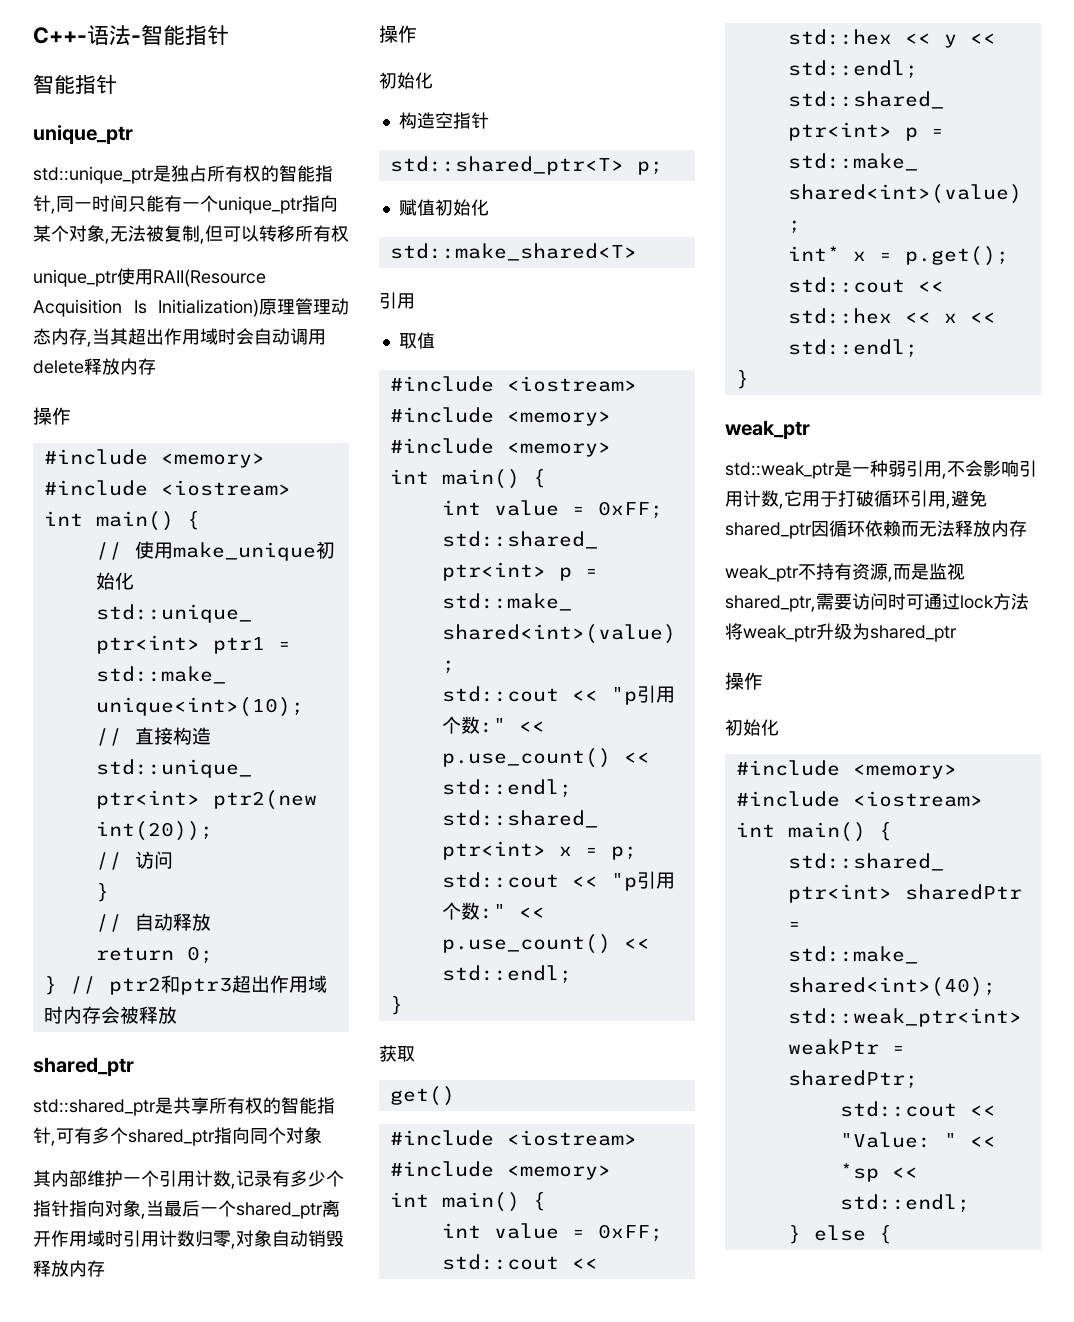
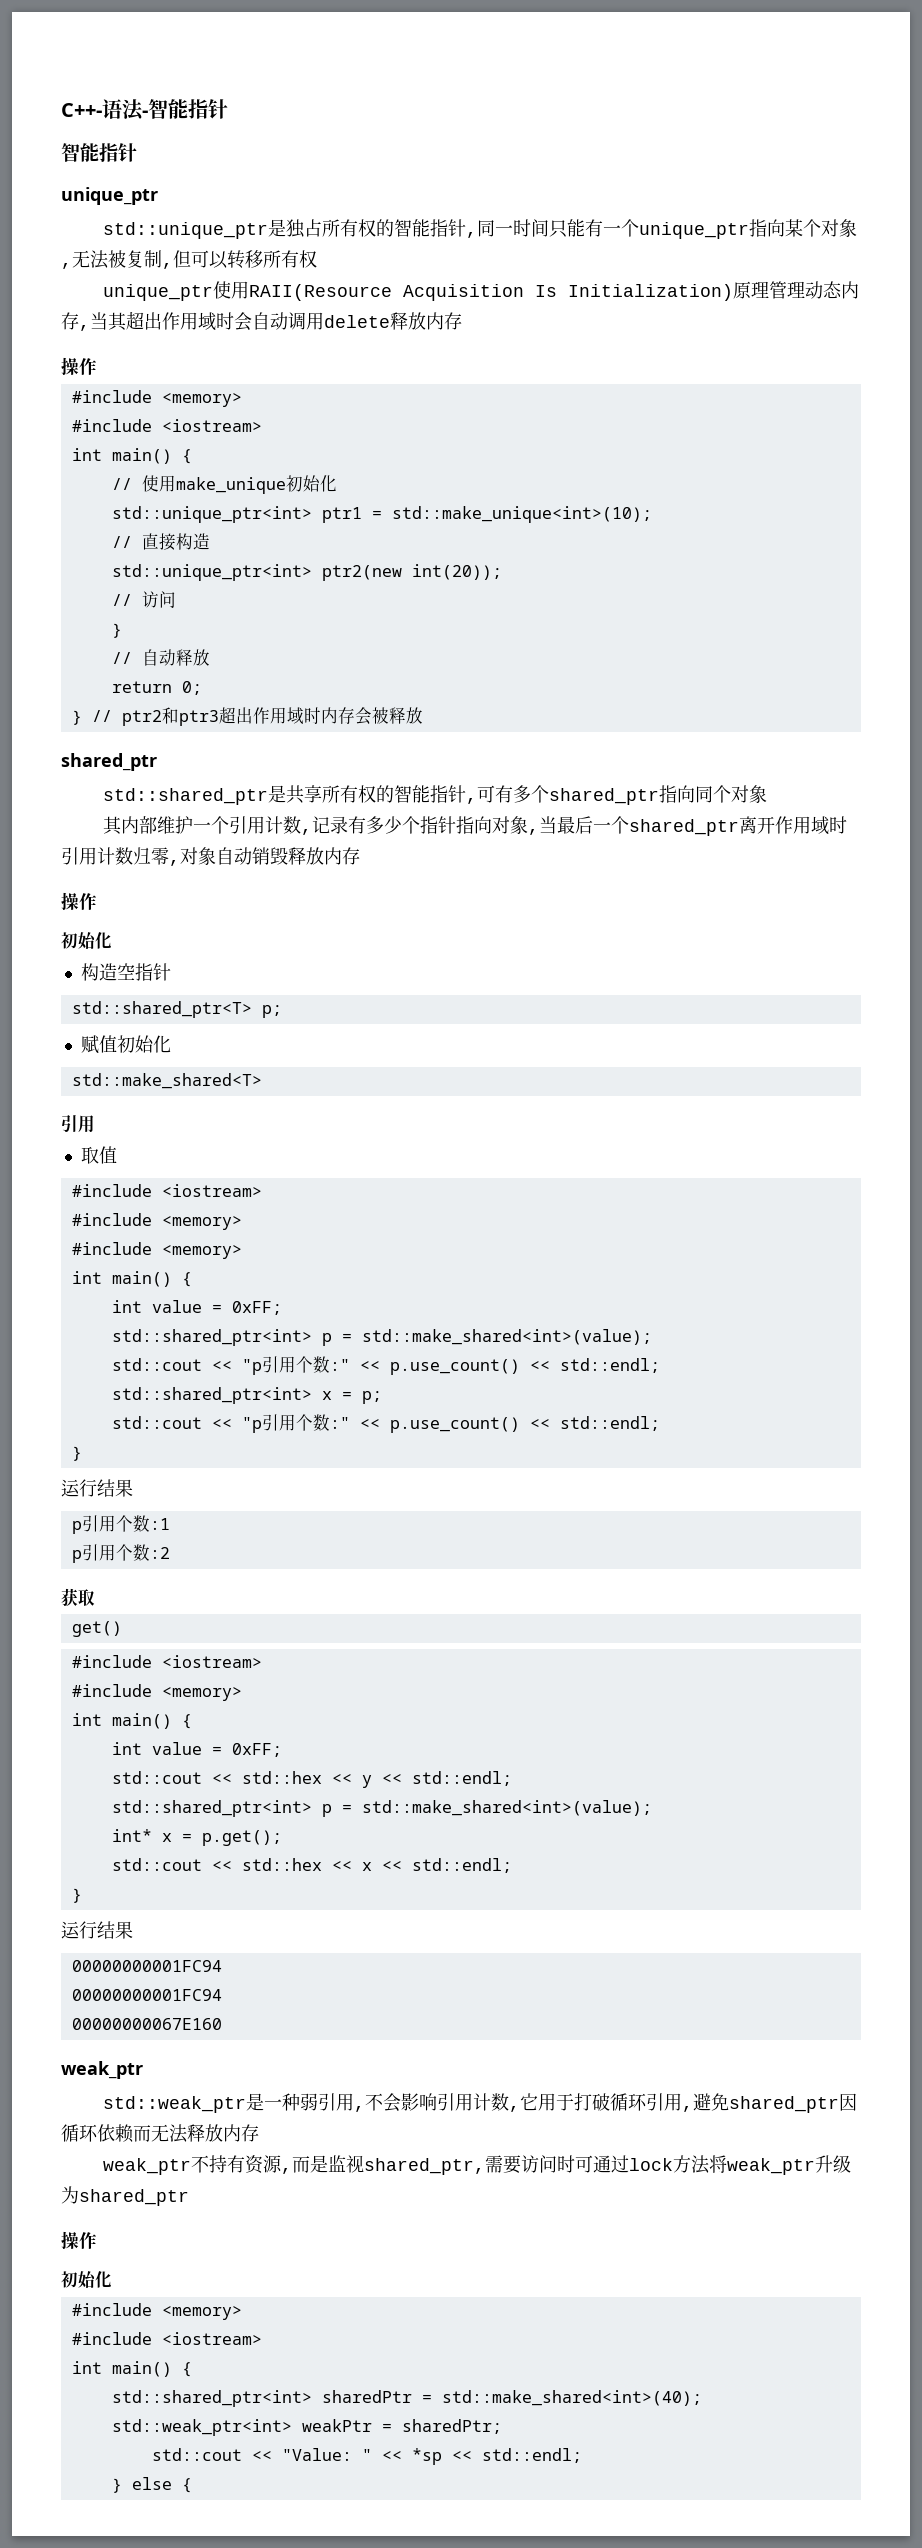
(403, 1005) none -> [61,1479,133,1497] [71,1515,170,1534] [71,1544,170,1563] // 运行结果 // p引用个数:1 // p引用个数:2
(749, 379) none -> [61,1921,133,1939] [71,1960,222,1972] [71,1989,222,2001] [71,2018,222,2030] // 运行结果 // 00000000001FC94 // 00000000001FC94 // 00000000067E160

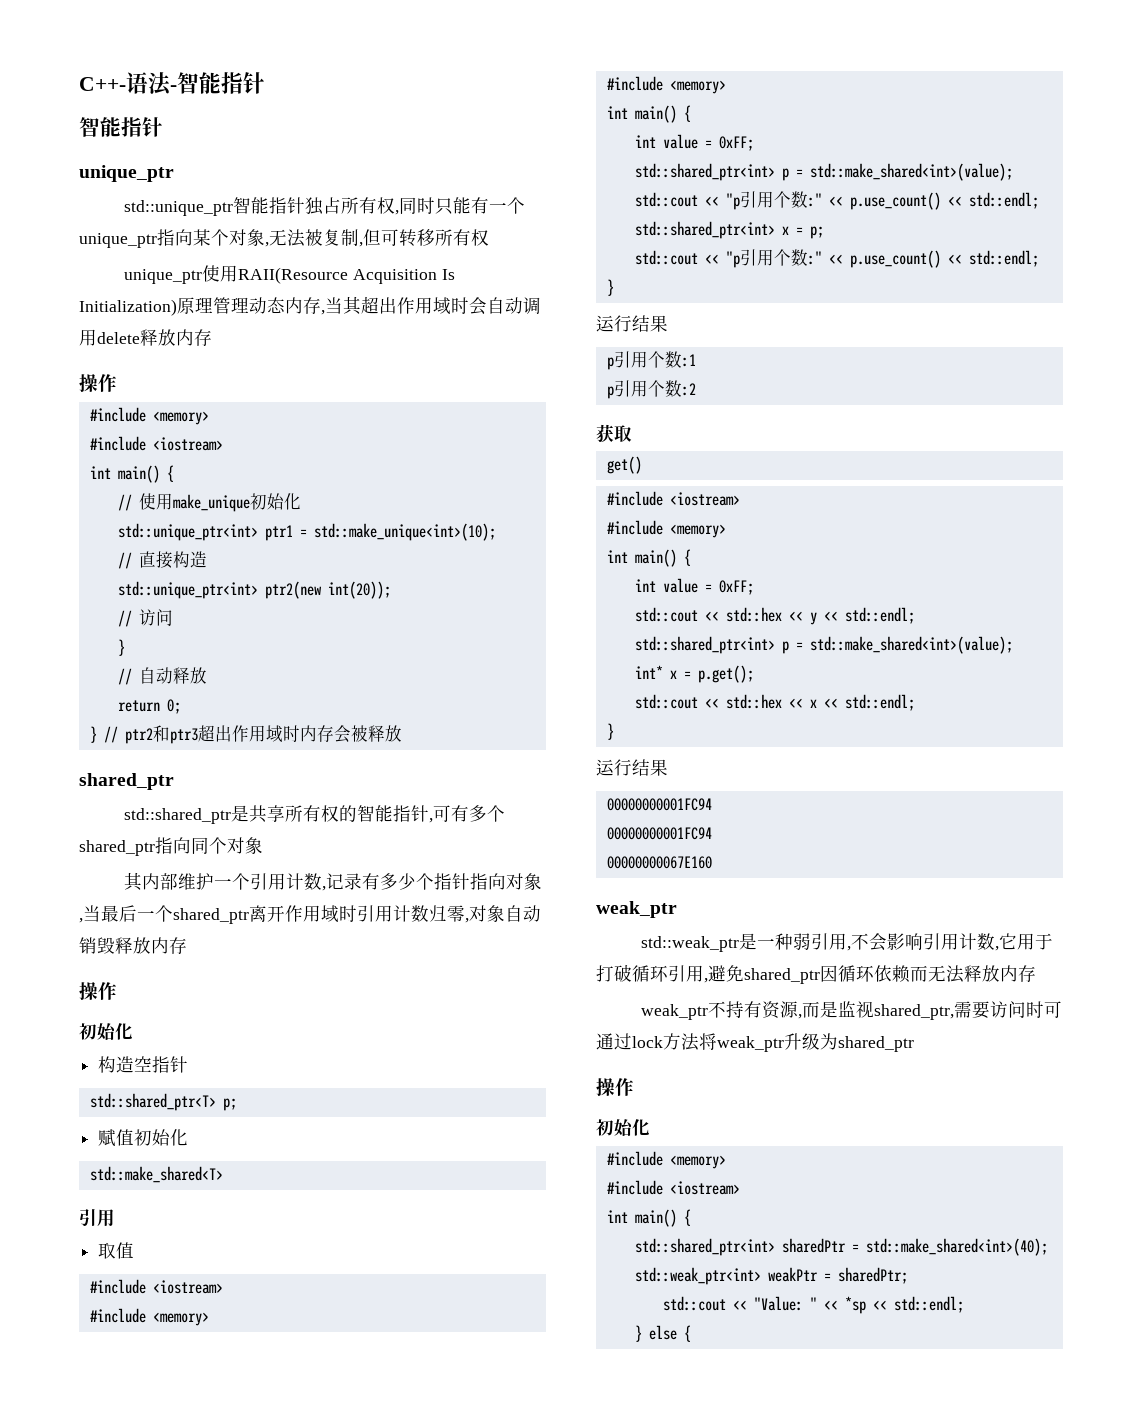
[268,219,287,237] 是 -> [233,197,306,214] 智能指针
[376,219,550,238] 的智能指针,同一时间 -> [395,197,436,215] ,同时
[209,251,228,269] 以 -> (399, 237) none

